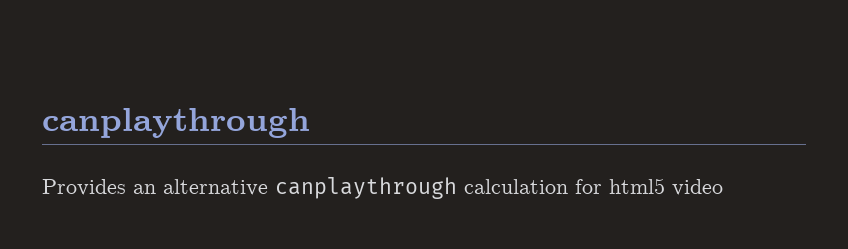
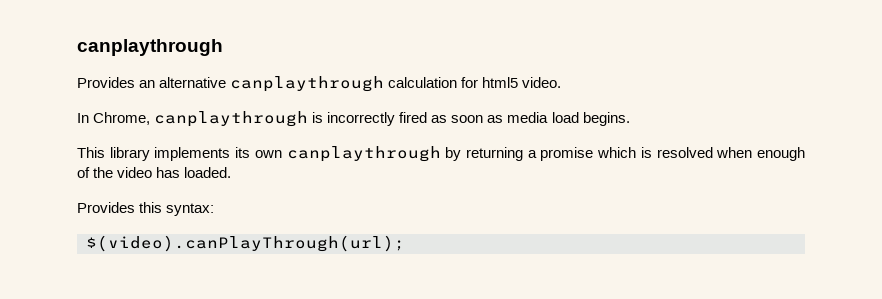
[672,179,723,196] video -> [522,77,562,88] [77,111,630,127] [77,146,805,162] [77,167,232,178] [77,202,215,216] [86,235,405,252] video. // In Chrome, canplaythrough is incorrectly fired as soon as media load begins. // This library implements its own canplaythrough by returning a promise which is resolved when enough of the video has loaded. // Provides this syntax: // $(video).canPlayThrough(url);

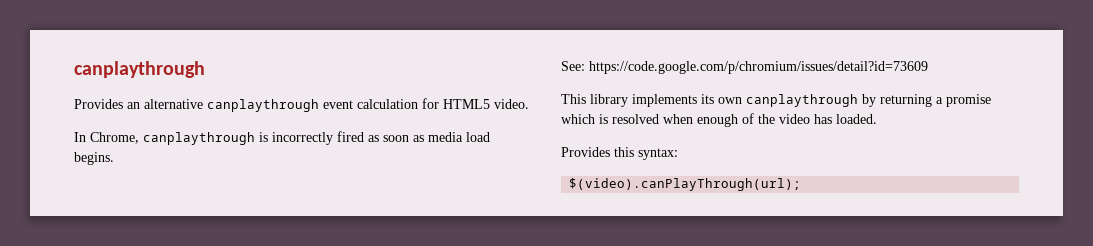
(385, 84) none -> [323,100,353,109] event
[482,77,519,88] html5 -> [443,99,490,109] HTML5
(630, 119) none -> [561,61,928,74] // See: https://code.google.com/p/chromium/issues/detail?id=73609

